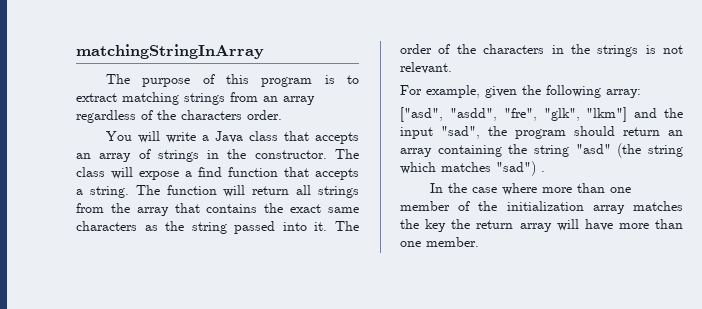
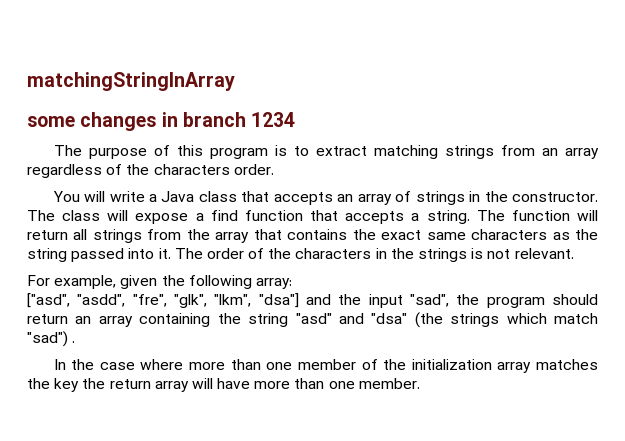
(264, 51) none -> [27,112,296,131] // some changes in branch 1234
[586,107,628,122] "lkm"] -> [214,293,299,308] "lkm", "dsa"]
[617,143,683,158] [400,162,491,174] (the string which matches -> [338,312,598,328] and "dsa" (the strings which match

